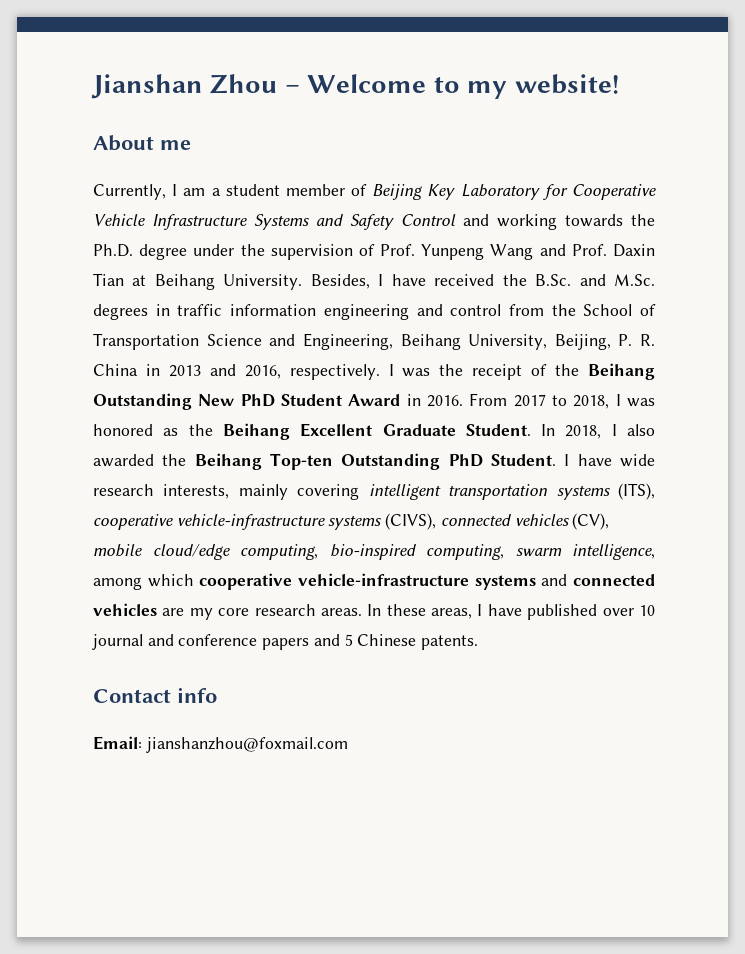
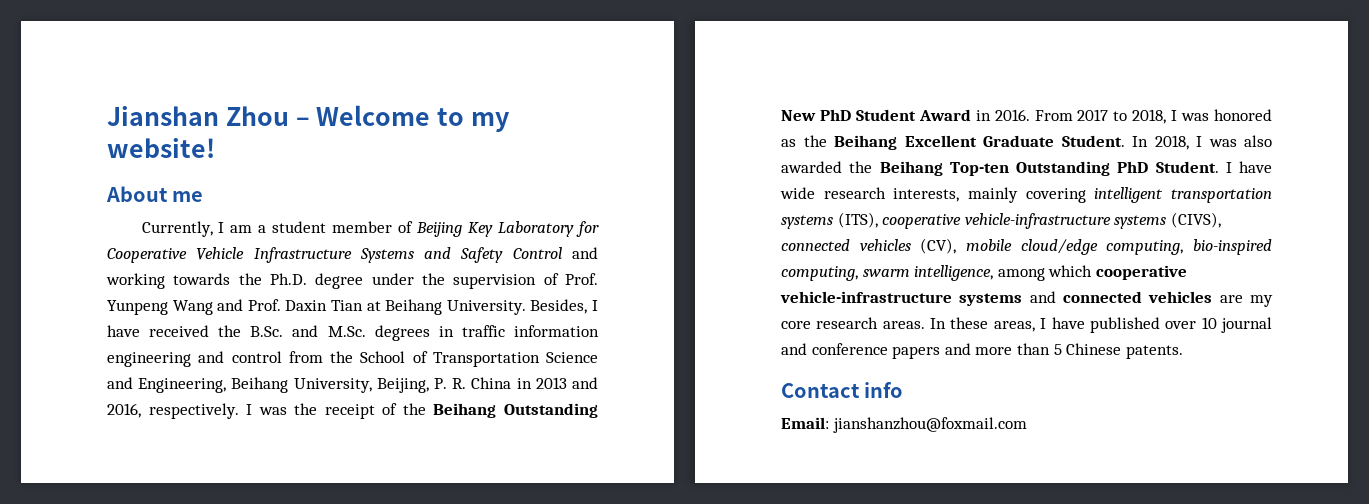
(617, 430) none -> [1208,139,1237,147] was
(340, 640) none -> [975,343,1050,355] more than

